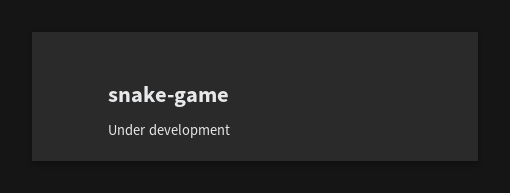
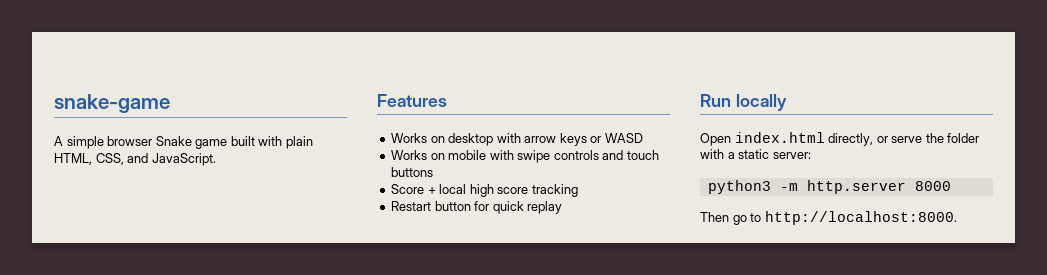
[108,124,230,138] Under development -> [54,136,313,149] [54,153,216,166] [377,94,447,107] [391,133,643,146] [391,150,659,163] [391,167,434,177] [391,184,578,197] [391,201,563,214] [700,94,787,111] [700,132,980,146] [700,149,811,159] [707,180,951,194] [700,211,957,225] A simple browser Snake game built with plain HTML, CSS, and JavaScript. // Features // Works on desktop with arrow keys or WASD // Works on mobile with swipe controls and touch buttons // Score + local high score tracking // Restart button for quick replay // Run locally // Open index.html directly, or serve the folder with a static server: // python3 -m http.server 8000 // Then go to http://localhost:8000.

